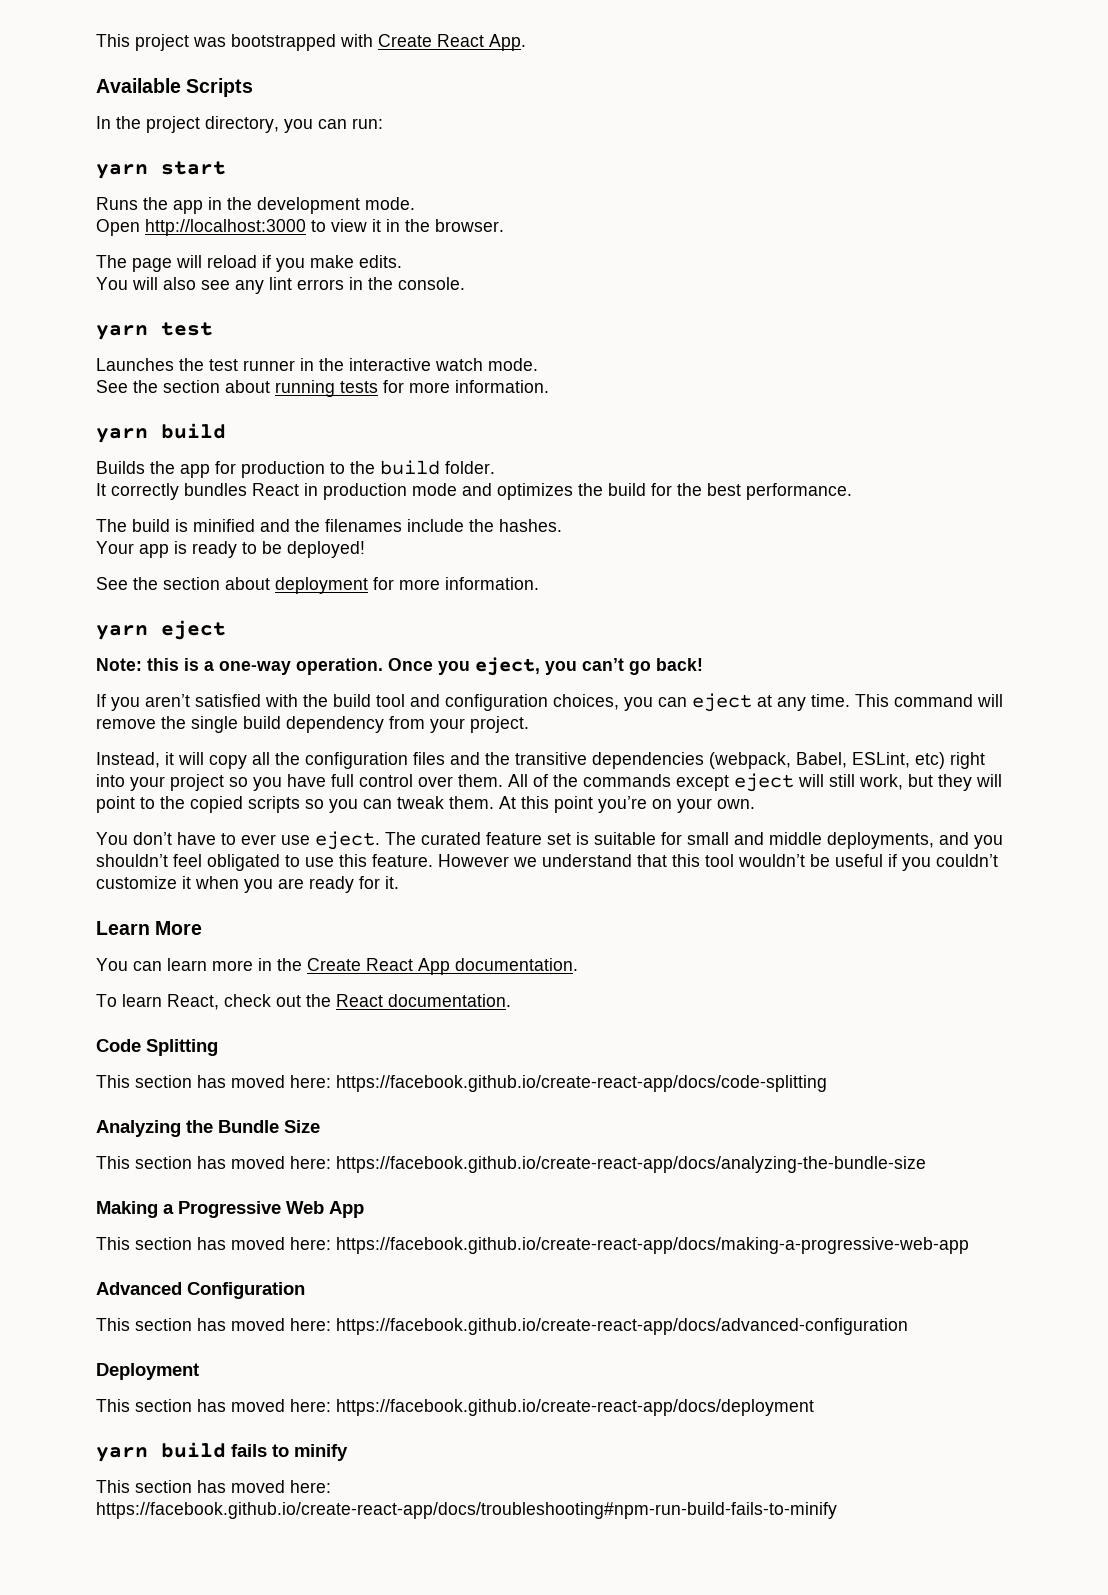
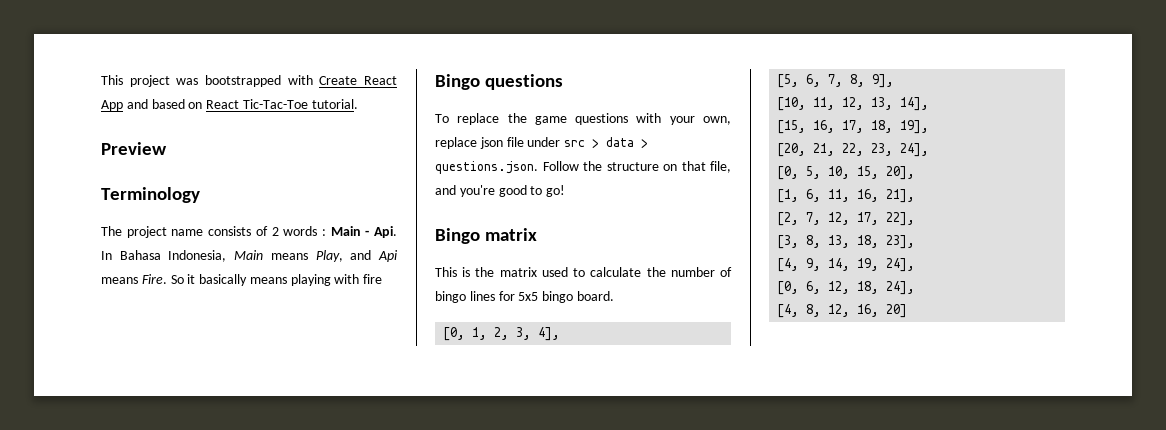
[489,34,526,51] [96,78,254,97] [96,116,383,133] [96,161,226,179] [96,197,415,214] [96,219,504,236] [96,255,402,272] [96,277,465,294] [96,322,213,340] [96,358,538,371] [96,380,549,397] [96,423,226,443] [96,460,495,478] [96,483,852,500] [96,519,562,532] [96,541,365,558] [96,577,539,594] [96,620,226,640] [96,657,703,676] [96,693,1003,712] [96,716,529,733] [96,752,985,769] [96,773,1002,792] [96,796,755,813] [96,831,1003,850] [96,854,998,871] [96,876,399,893] [96,921,203,935] [96,958,578,975] [96,994,511,1010] [96,1039,218,1056] [96,1075,827,1092] [96,1120,320,1137] [96,1156,926,1173] [96,1201,364,1218] [96,1237,969,1254] [96,1282,305,1299] [96,1318,908,1335] [96,1363,199,1380] [96,1399,814,1416] [96,1442,348,1462] [96,1480,331,1493] [96,1502,837,1519] App. // Available Scripts // In the project directory, you can run: // yarn start // Runs the app in the development mode. // Open http://localhost:3000 to view it in the browser. // The page will reload if you make edits. // You will also see any lint errors in the console. // yarn test // Launches the test runner in the interactive watch mode. // See the section about running tests for more information. // yarn build // Builds the app for production to the build folder. // It correctly bundles React in production mode and optimizes the build for the best performance. // The build is minified and the filenames include the hashes. // Your app is ready to be deployed! // See the section about deployment for more information. // yarn eject // Note: this is a one-way operation. Once you eject, you can’t go back! // If you aren’t satisfied with the build tool and configuration choices, you can eject at any time. This command will remove the single build dependency from your project. // Instead, it will copy all the configuration files and the transitive dependencies (webpack, Babel, ESLint, etc) right into your project so you have full control over them. All of the commands except eject will still work, but they will point to the copied scripts so you can tweak them. At this point you’re on your own. // You don’t have to ever use eject. The curated feature set is suitable for small and middle deployments, and you shouldn’t feel obligated to use this feature. However we understand that this tool wouldn’t be useful if you couldn’t customize it when you are ready for it. // Learn More // You can learn more in the Create React App documentation. // To learn React, check out the React documentation. // Code Splitting // This section has moved here: https://facebook.github.io/create-react-app/docs/code-splitting // Analyzing the Bundle Size // This section has moved here: https://facebook.github.io/create-react-app/docs/analyzing-the-bundle-size // Making a Progressive Web App // This section has moved here: https://facebook.github.io/create-react-app/docs/making-a-progressive-web-app // Advanced Configuration // This section has moved here: https://facebook.github.io/create-react-app/docs/advanced-configuration // Deployment // This section has moved here: https://facebook.github.io/create-react-app/docs/deployment // yarn build fails to minify // This section has moved here: https://facebook.github.io/create-react-app/docs/troubleshooting#npm-run-build-fails-to-minify -> [101,99,358,111] [101,142,167,155] [101,187,200,203] [101,226,397,238] [101,250,399,262] [101,274,383,286] [435,74,564,90] [435,113,731,125] [435,137,649,149] [435,161,731,174] [435,185,566,197] [435,228,538,244] [435,267,732,277] [435,291,614,303] [443,327,561,341] [777,74,895,88] [777,97,930,111] [777,120,930,134] [777,143,930,157] [777,166,916,180] [777,189,916,203] [777,212,916,226] [777,235,916,249] [777,258,916,272] [777,281,916,295] [777,304,908,318] App and based on React Tic-Tac-Toe tutorial. // Preview // Terminology // The project name consists of 2 words : Main - Api. In Bahasa Indonesia, Main means Play, and Api means Fire. So it basically means playing with fire // Bingo questions // To replace the game questions with your own, replace json file under src > data > questions.json. Follow the structure on that file, and you're good to go! // Bingo matrix // This is the matrix used to calculate the number of bingo lines for 5x5 bingo board. // [0, 1, 2, 3, 4], // [5, 6, 7, 8, 9], // [10, 11, 12, 13, 14], // [15, 16, 17, 18, 19], // [20, 21, 22, 23, 24], // [0, 5, 10, 15, 20], // [1, 6, 11, 16, 21], // [2, 7, 12, 17, 22], // [3, 8, 13, 18, 23], // [4, 9, 14, 19, 24], // [0, 6, 12, 18, 24], // [4, 8, 12, 16, 20]

